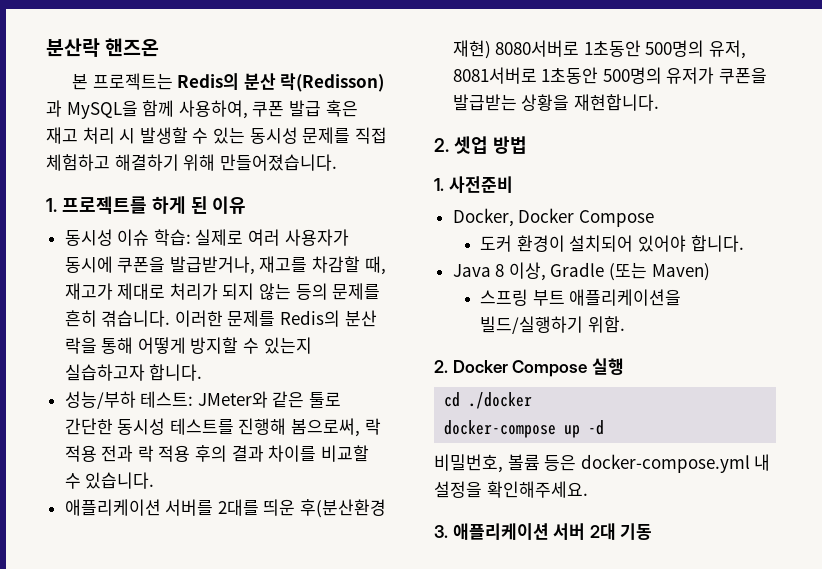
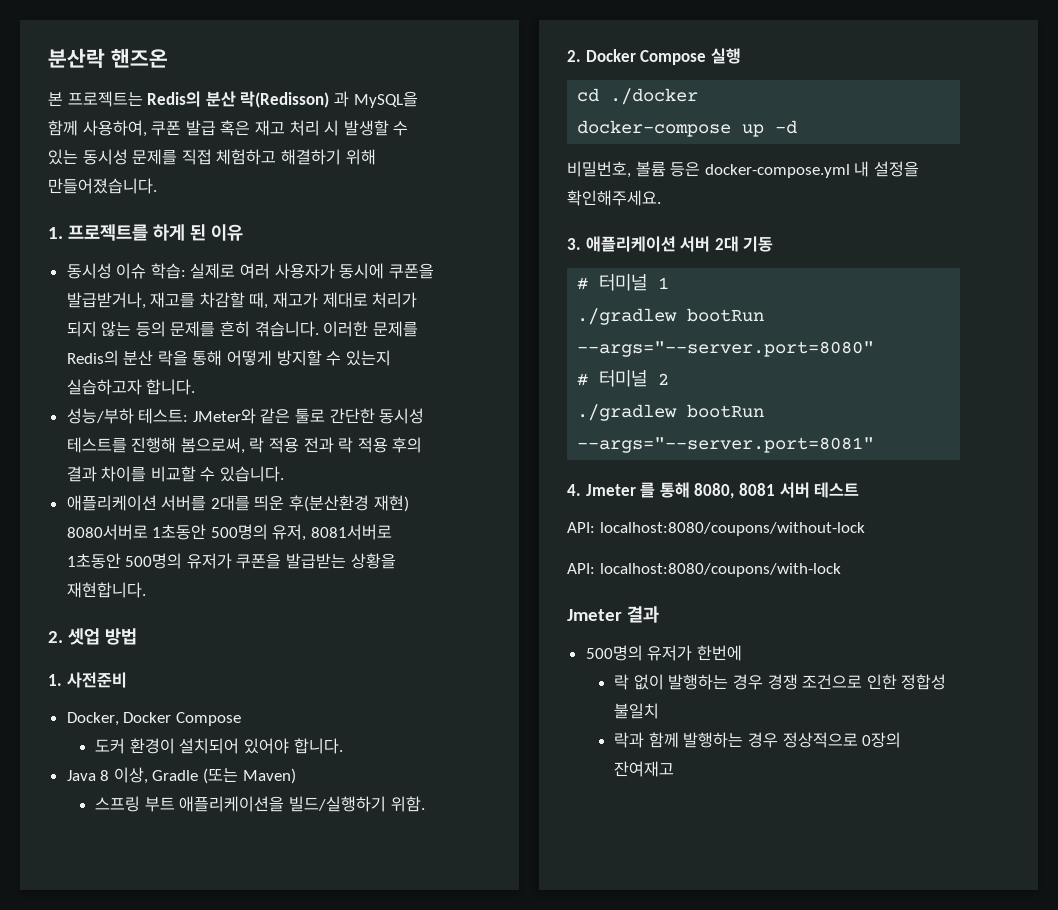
(653, 531) none -> [577,274,670,291] [577,308,765,325] [577,341,875,357] [577,370,670,387] [577,404,765,421] [577,437,875,453] [567,482,860,499] [567,522,865,536] [567,563,841,577] [567,606,659,623] [585,645,742,661] [614,674,947,690] [614,703,660,719] [614,732,902,748] [614,761,675,777] // # 터미널 1 // ./gradlew bootRun --args="--server.port=8080" // # 터미널 2 // ./gradlew bootRun --args="--server.port=8081" // 4. Jmeter 를 통해 8080, 8081 서버 테스트 // API: localhost:8080/coupons/without-lock // API: localhost:8080/coupons/with-lock // Jmeter 결과 // 500명의 유저가 한번에 // 락 없이 발행하는 경우 경쟁 조건으로 인한 정합성 불일치 // 락과 함께 발행하는 경우 정상적으로 0장의 잔여재고

